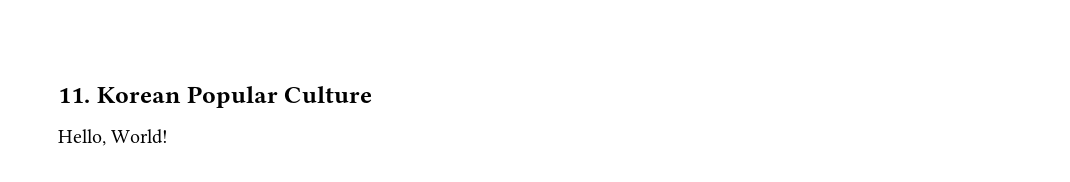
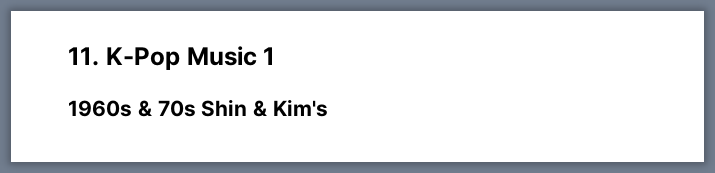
[96,86,373,108] [58,129,169,146] Korean Popular Culture // Hello, World! -> [105,46,276,70] [68,99,329,117] K-Pop Music 1 // 1960s & 70s Shin & Kim's

